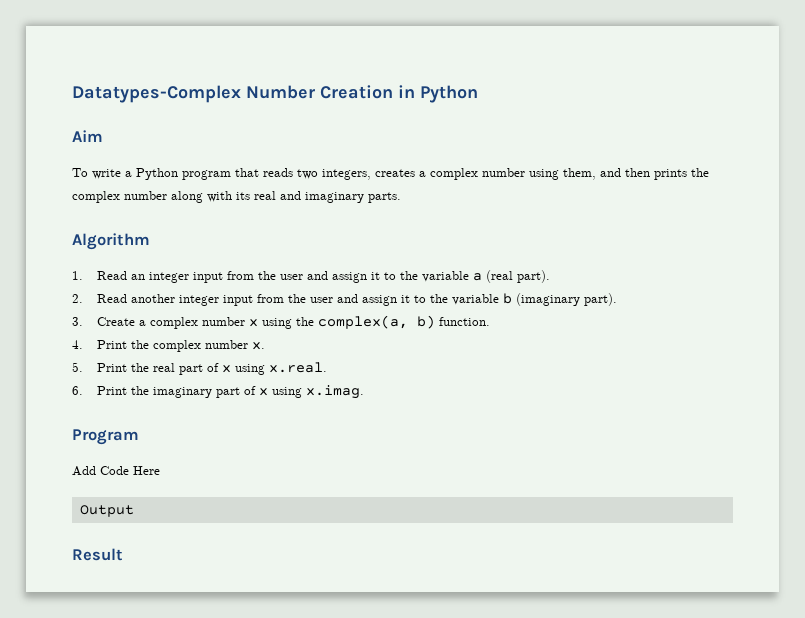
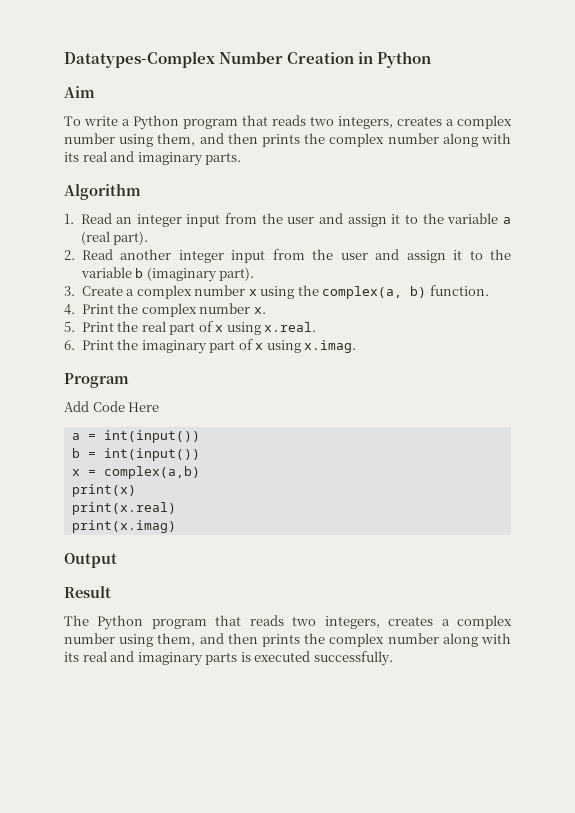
[79,505,134,517] [72,548,123,561] Output // Result -> [71,430,200,443] [71,448,200,461] [71,466,200,479] [71,484,136,497] [71,502,176,515] [71,520,176,533] [64,553,117,568] [64,586,111,598] [64,615,513,630] [64,633,511,647] [64,651,393,666] a = int(input()) // b = int(input()) // x = complex(a,b) // print(x) // print(x.real) // print(x.imag) // Output // Result // The Python program that reads two integers, creates a complex number using them, and then prints the complex number along with its real and imaginary parts is executed successfully.

